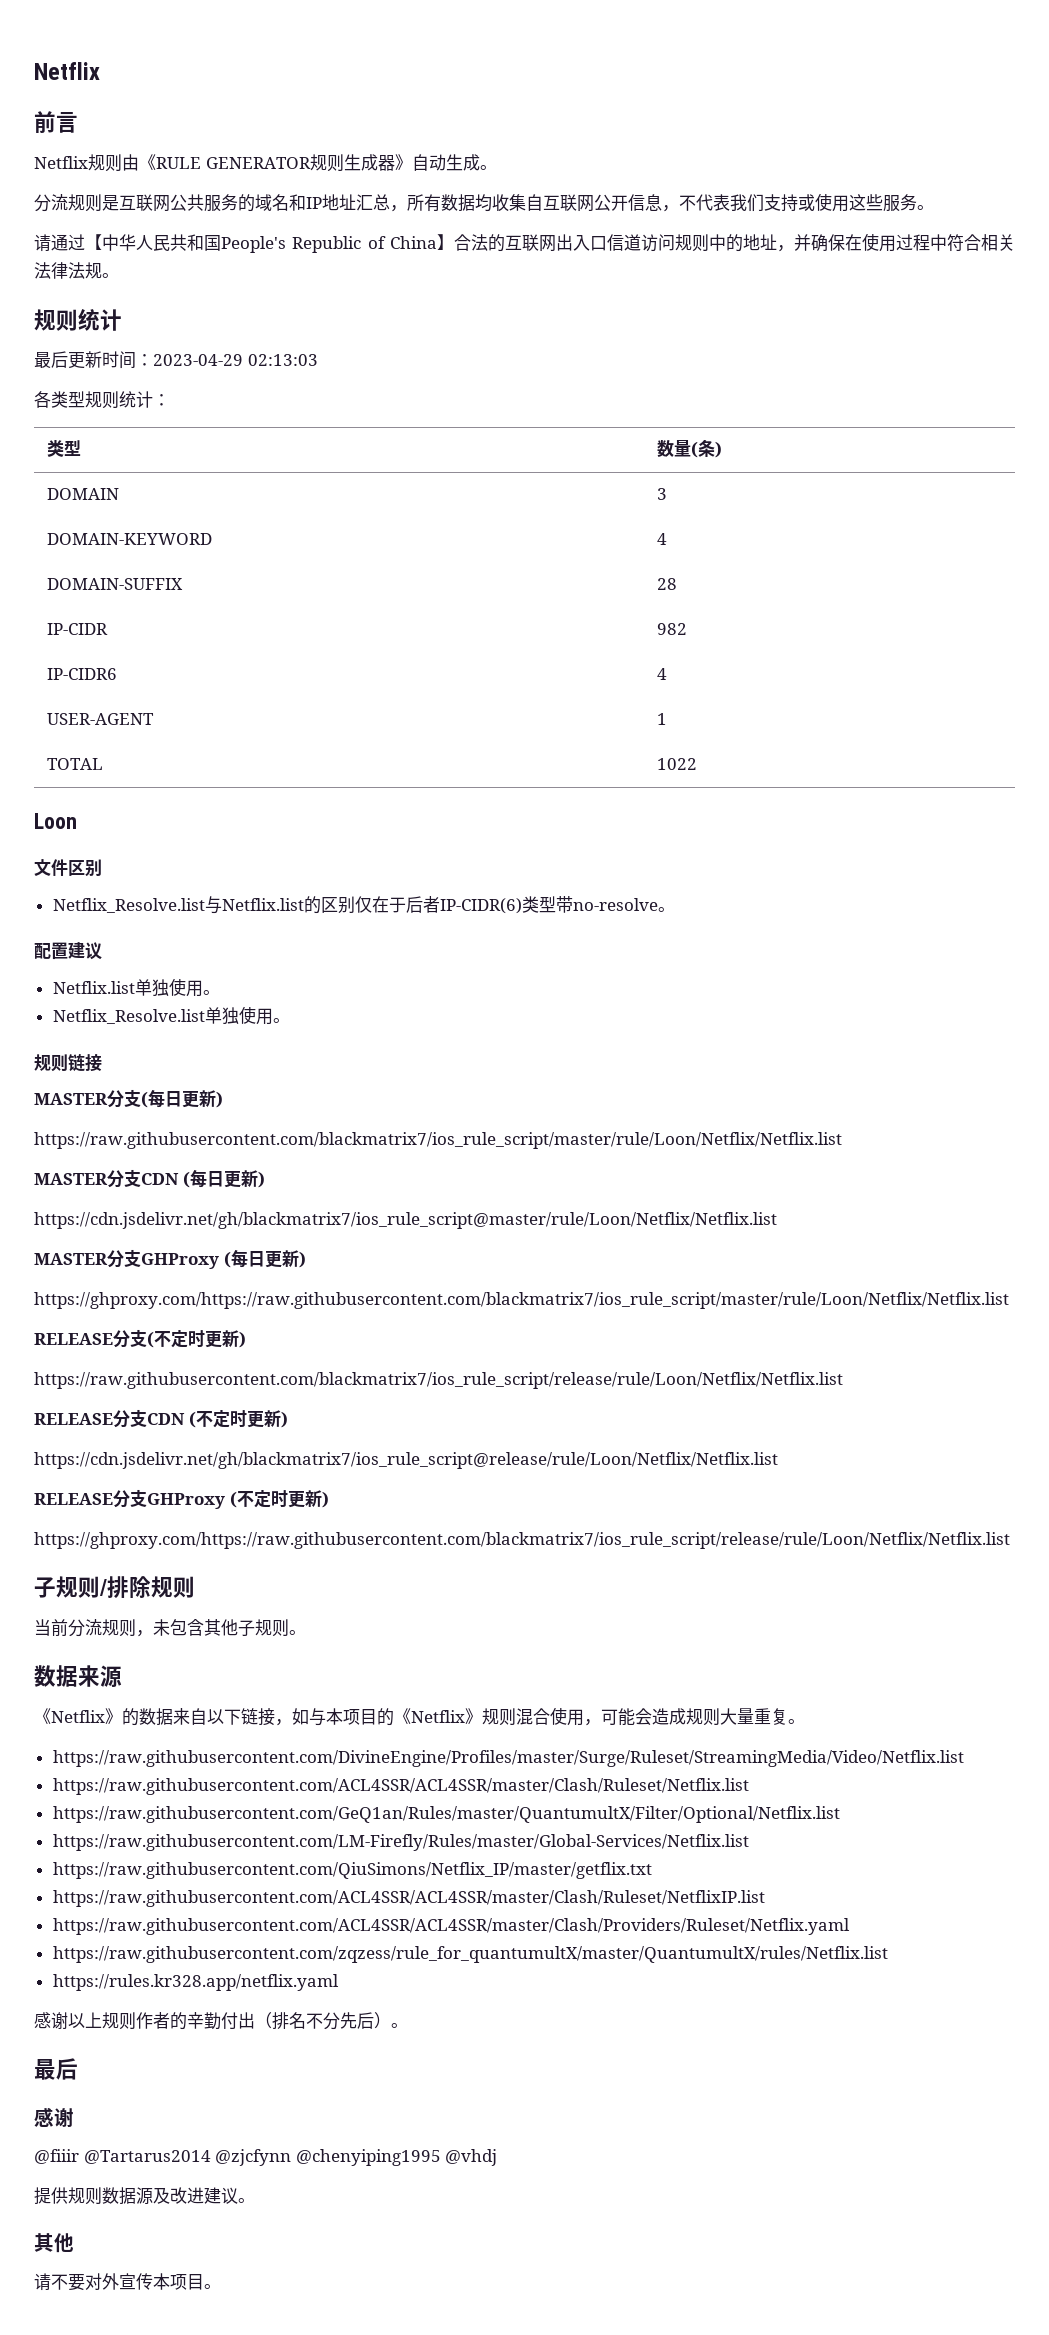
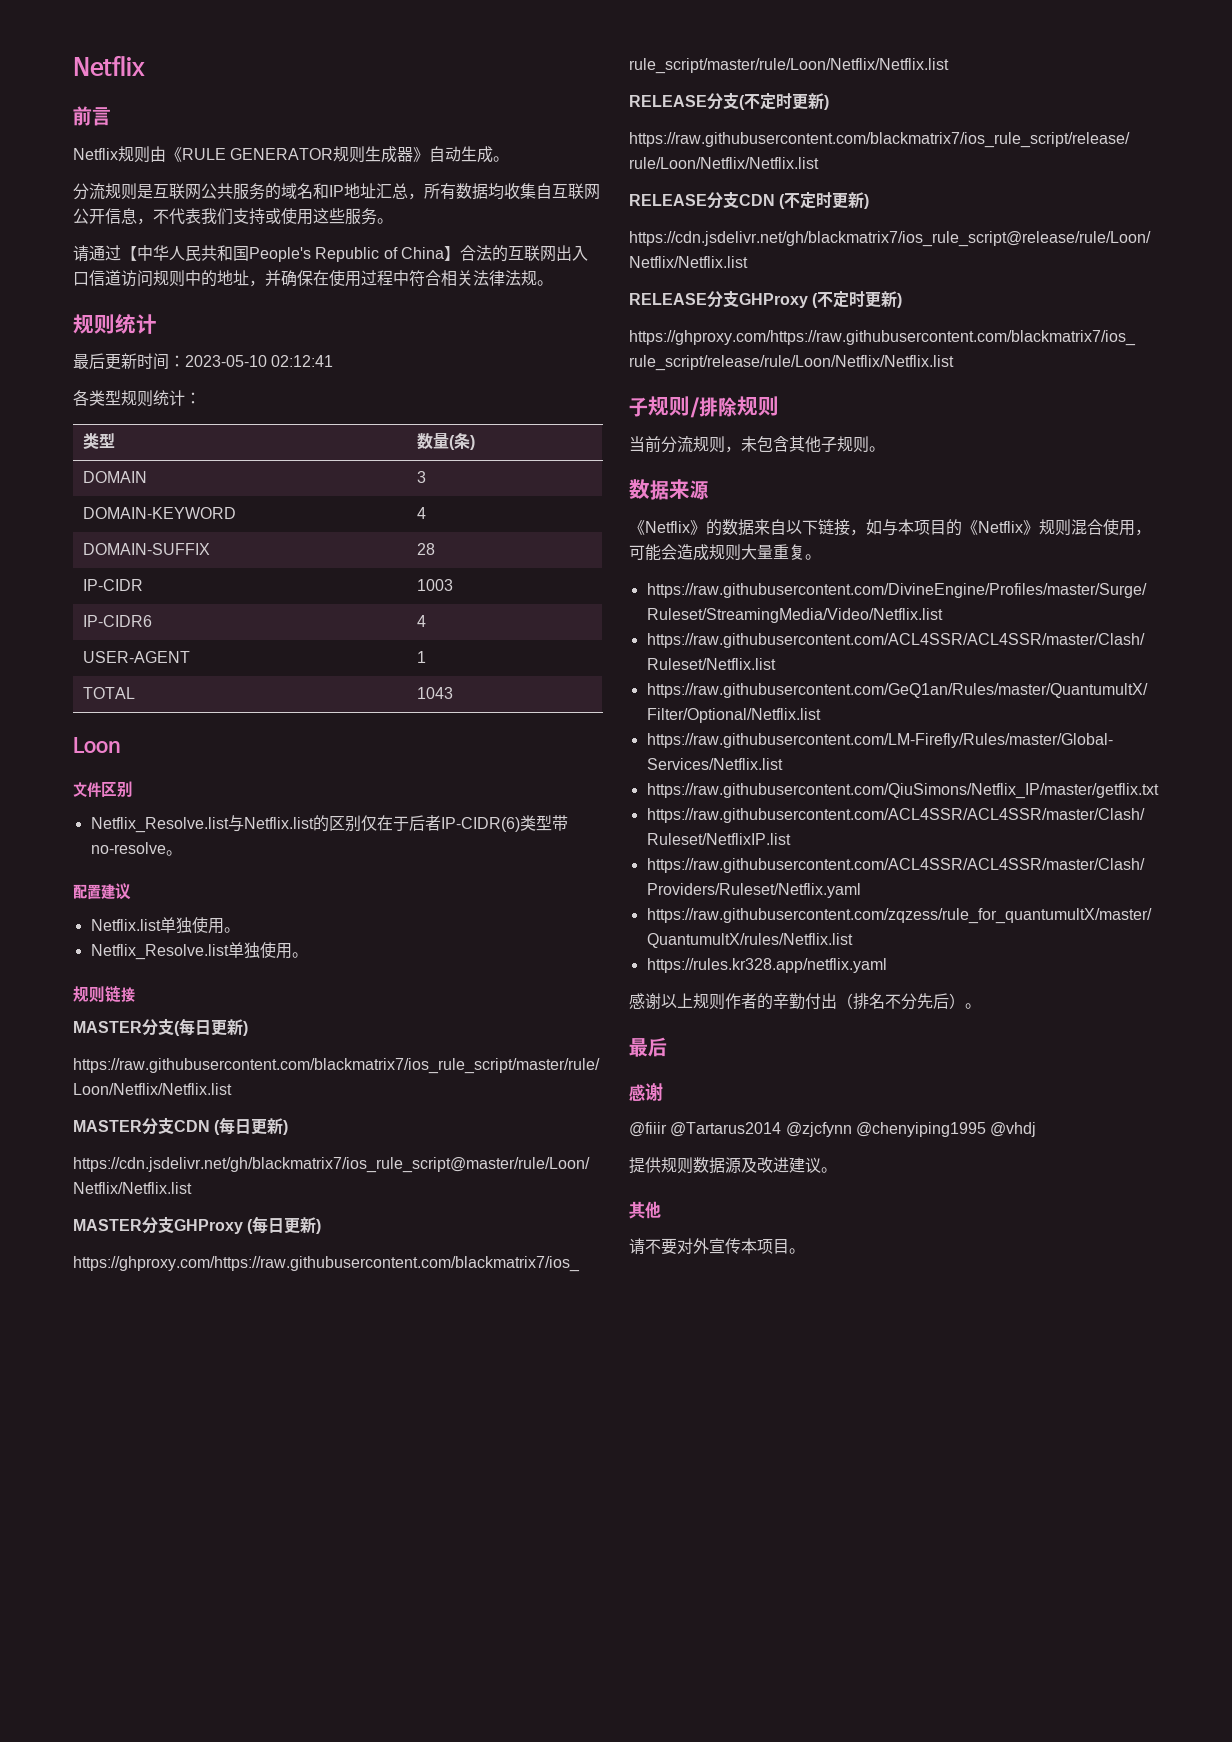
[153,354,318,366] 2023-04-29 02:13:03 -> [185,355,334,367] 2023-05-10 02:12:41
[657,623,688,635] 982 -> [416,579,453,591] 1003
[657,758,698,770] 1022 -> [416,687,453,699] 1043

